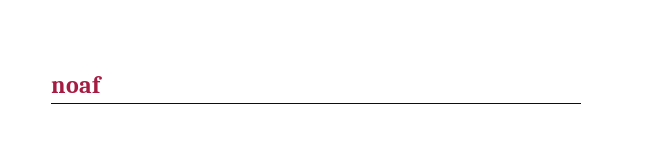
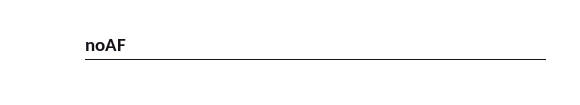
[51,76,102,93] noaf -> [85,39,126,51] noAF

